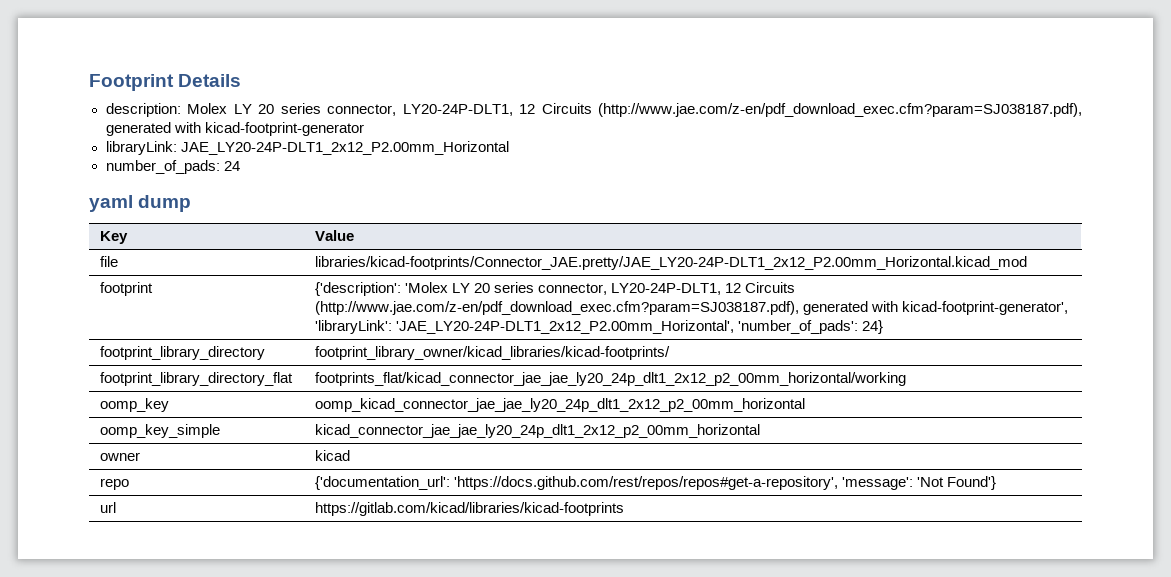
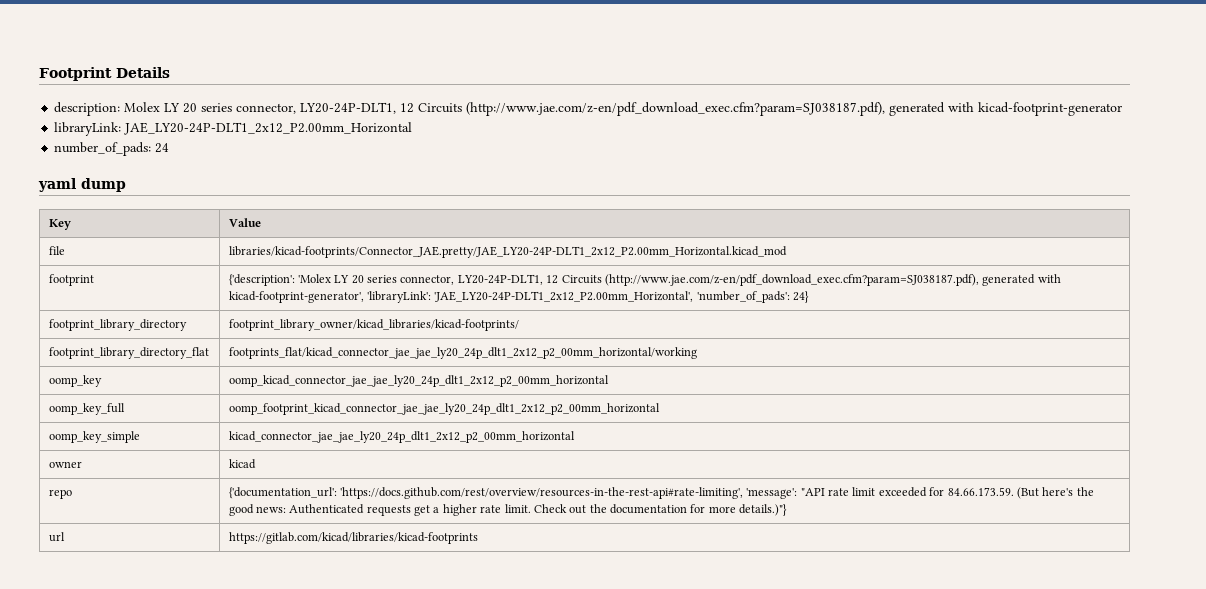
(806, 405) none -> [48,403,125,415] [228,403,660,415] // oomp_key_full | oomp_footprint_kicad_connector_jae_jae_ly20_24p_dlt1_2x12_p2_00mm_horizontal
[454,476,997,490] 'https://docs.github.com/rest/repos/repos#get-a-repository', 'message': 'Not Found'} -> [339,487,1094,499] [228,504,788,516] 'https://docs.github.com/rest/overview/resources-in-the-rest-api#rate-limiting', 'message': "API rate limit exceeded for 84.66.173.59. (But here's the good news: Authenticated requests get a higher rate limit. Check out the documentation for more details.)"}

